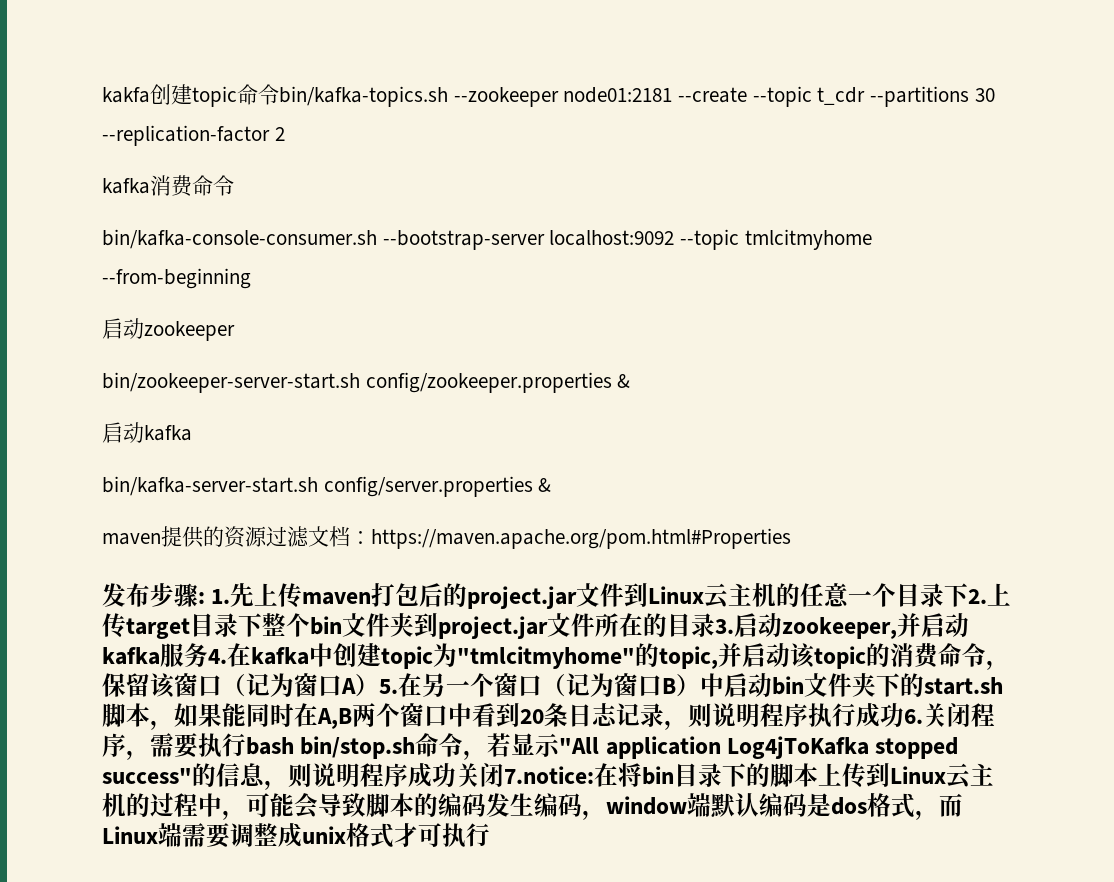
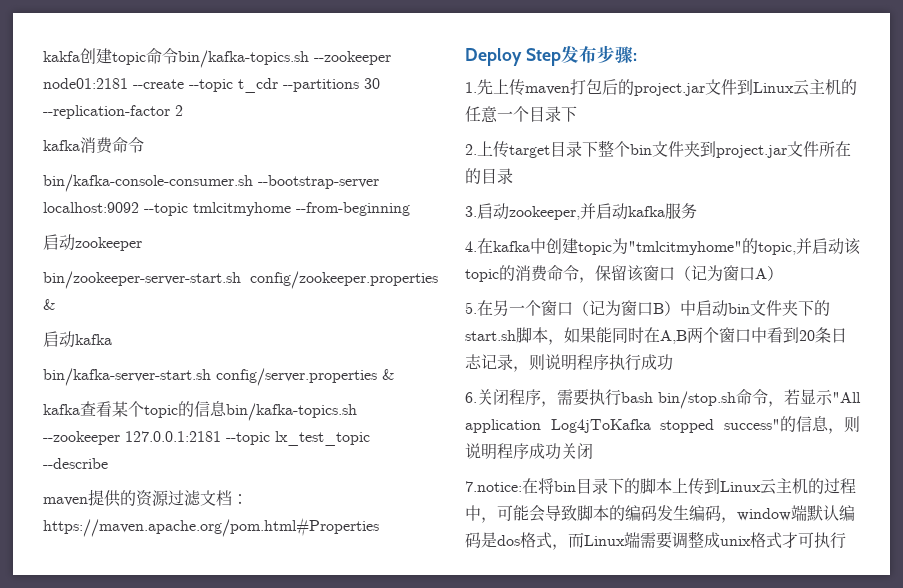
(552, 485) none -> [43,401,357,421] [43,431,370,446] [43,458,108,469] // kafka查看某个topic的信息bin/kafka-topics.sh --zookeeper 127.0.0.1:2181 --topic lx_test_topic --describe
(791, 538) none -> [465,48,561,66] Deploy Step
(205, 598) none -> (637, 57) //
(969, 595) none -> (577, 114) //
(715, 625) none -> (513, 176) //
(208, 655) none -> (697, 211) //
(379, 685) none -> (783, 273) //
(904, 715) none -> (673, 362) //
(504, 775) none -> (593, 451) //

